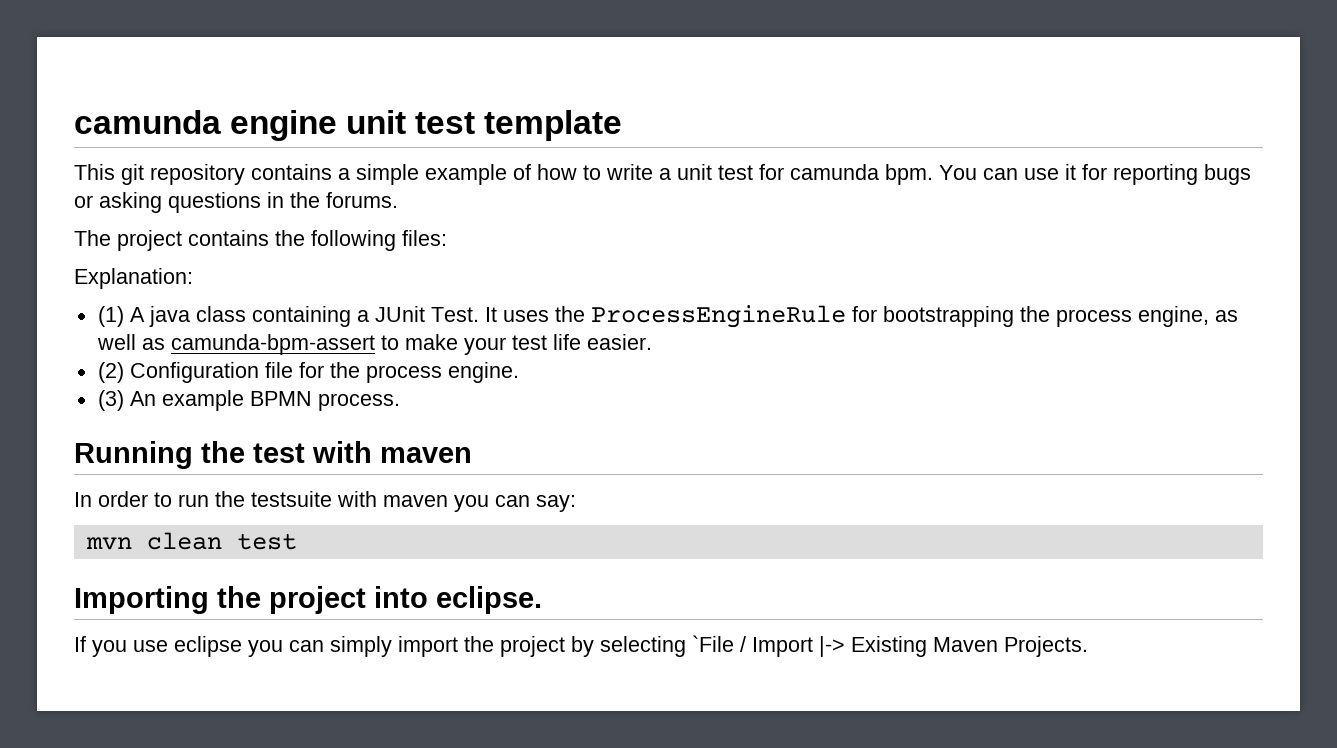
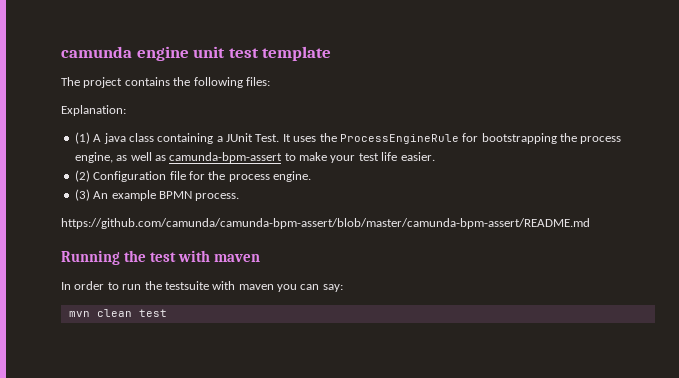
[74,164,1251,185] [74,192,398,213] // This git repository contains a simple example of how to write a unit test for camunda bpm. You can use it for reporting bugs or asking questions in the forums. -> (332, 53) none
(400, 402) none -> [61,218,590,229] // https://github.com/camunda/camunda-bpm-assert/blob/master/camunda-bpm-assert/README.md
[74,586,542,614] [74,635,1088,657] // Importing the project into eclipse. // If you use eclipse you can simply import the project by selecting `File / Import |-> Existing Maven Projects. -> (167, 313) none

